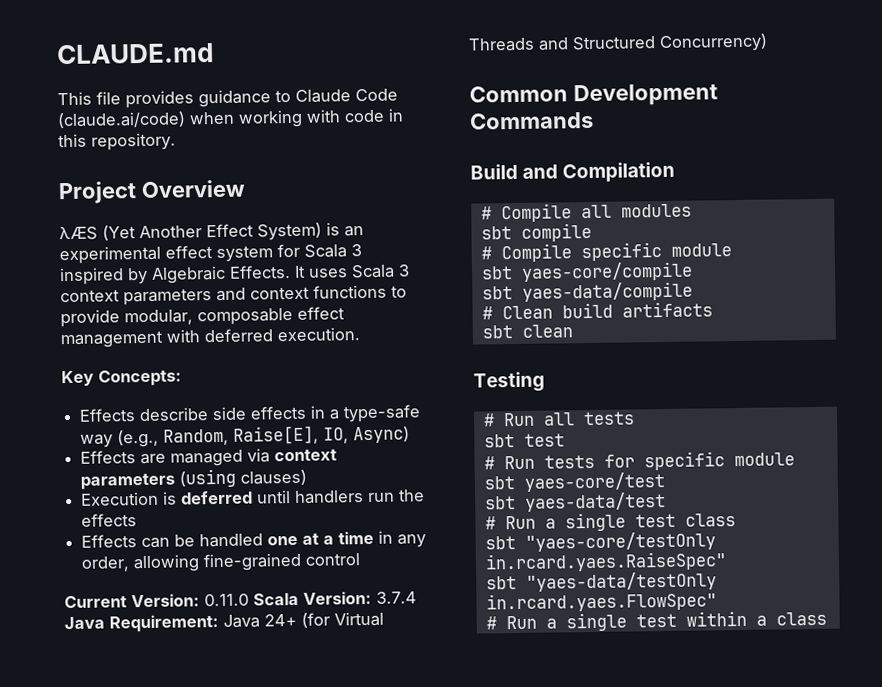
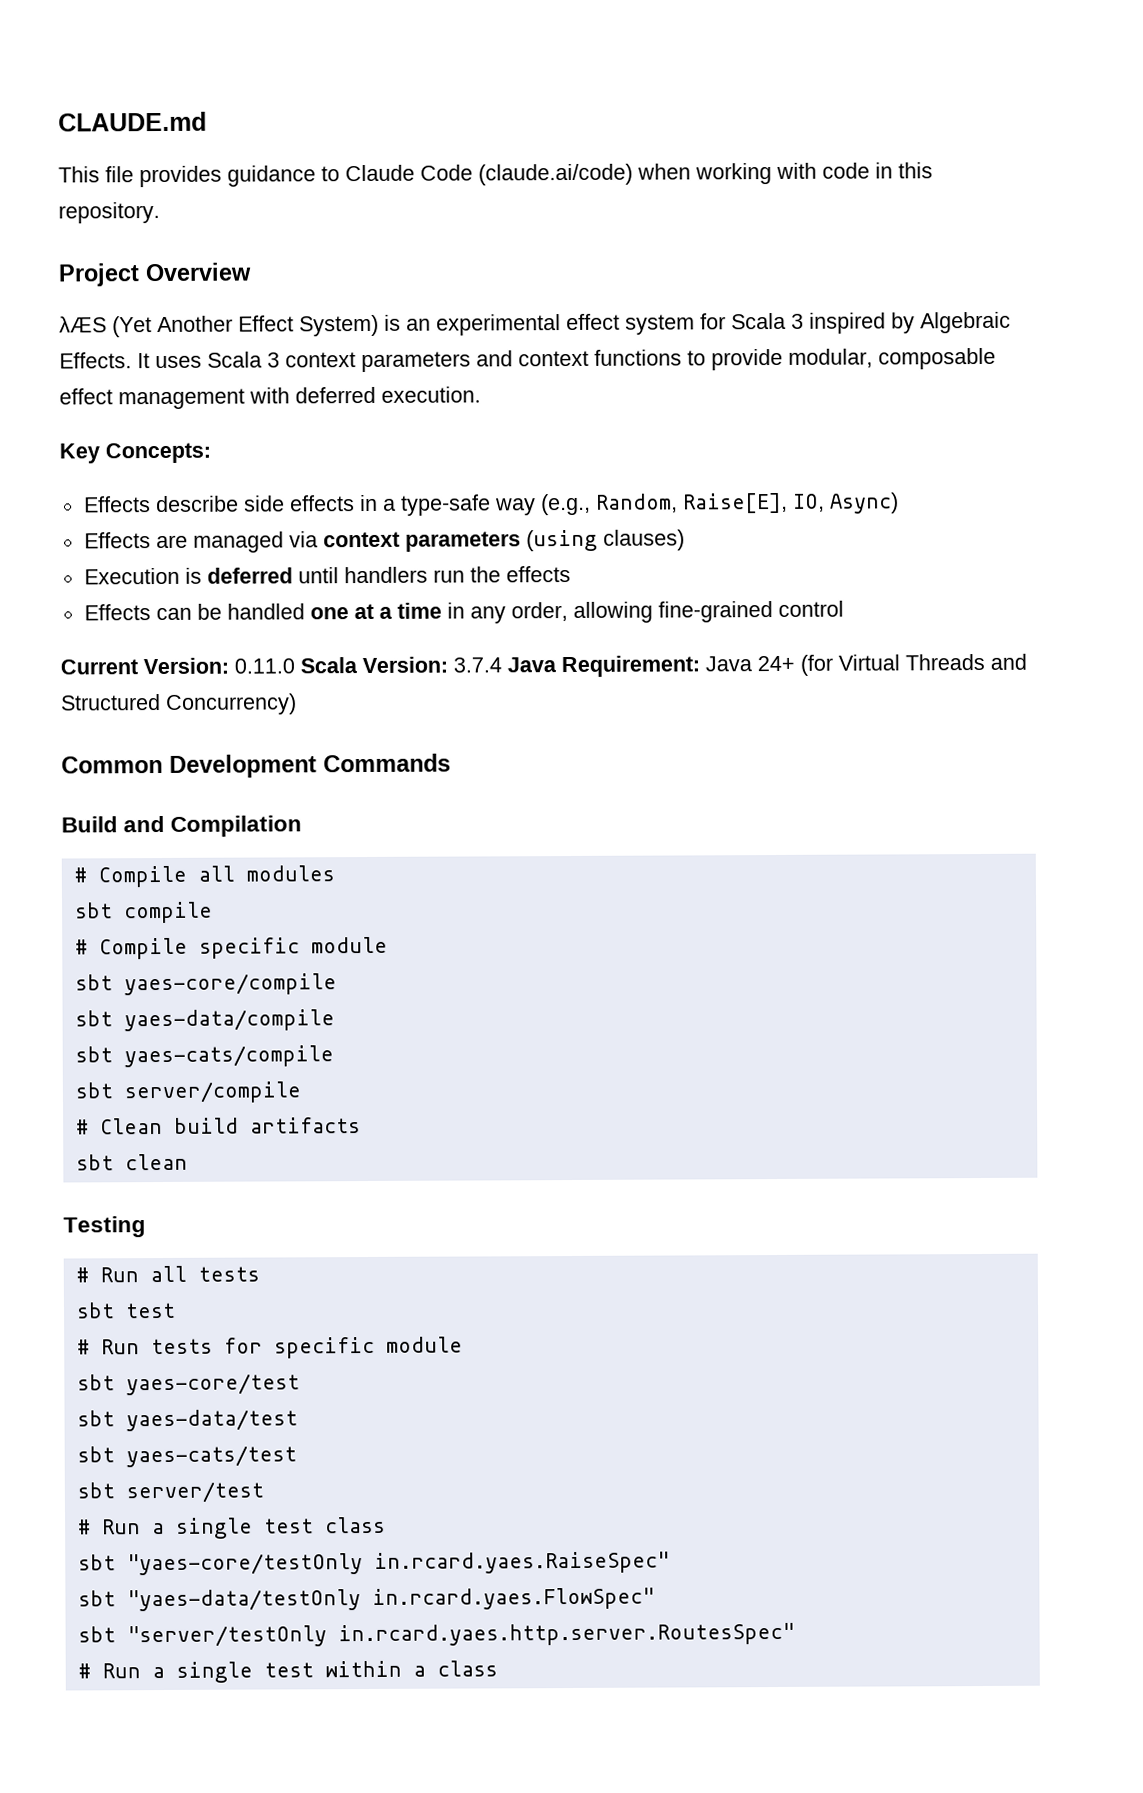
(693, 291) none -> [74,1045,334,1068] [74,1081,302,1104] // sbt yaes-cats/compile // sbt server/compile
(666, 502) none -> [76,1445,297,1468] [76,1481,264,1504] // sbt yaes-cats/test // sbt server/test
(717, 602) none -> [77,1622,795,1648] // sbt "server/testOnly in.rcard.yaes.http.server.RoutesSpec"

